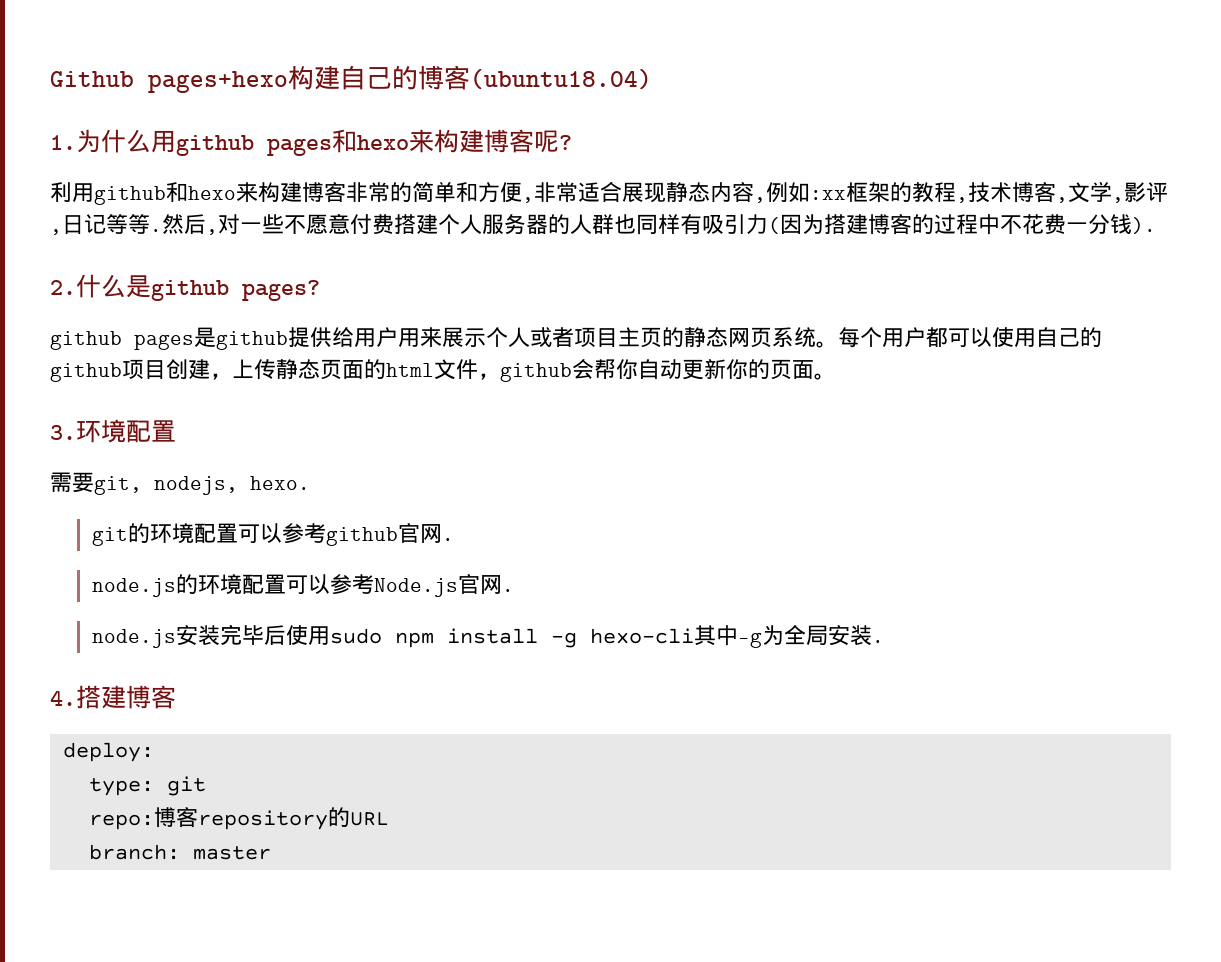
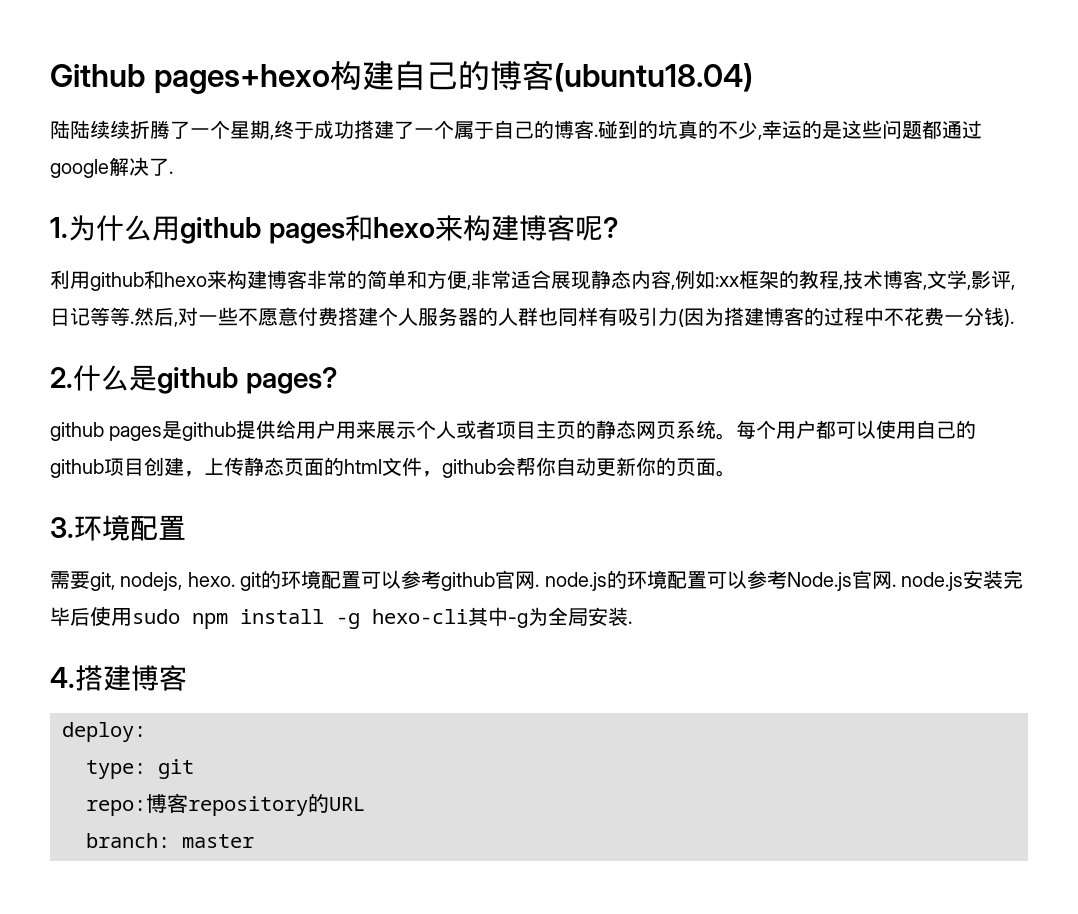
(652, 79) none -> [50,120,982,140] [50,157,173,178] // 陆陆续续折腾了一个星期,终于成功搭建了一个属于自己的博客.碰到的坑真的不少,幸运的是这些问题都通过google解决了.
(310, 483) // -> (235, 579) none
(455, 539) // -> (540, 585) none
(515, 590) // -> (896, 585) none

